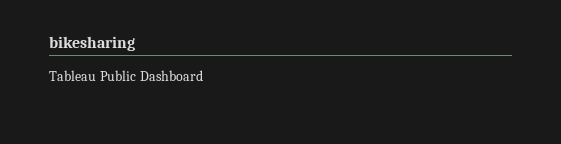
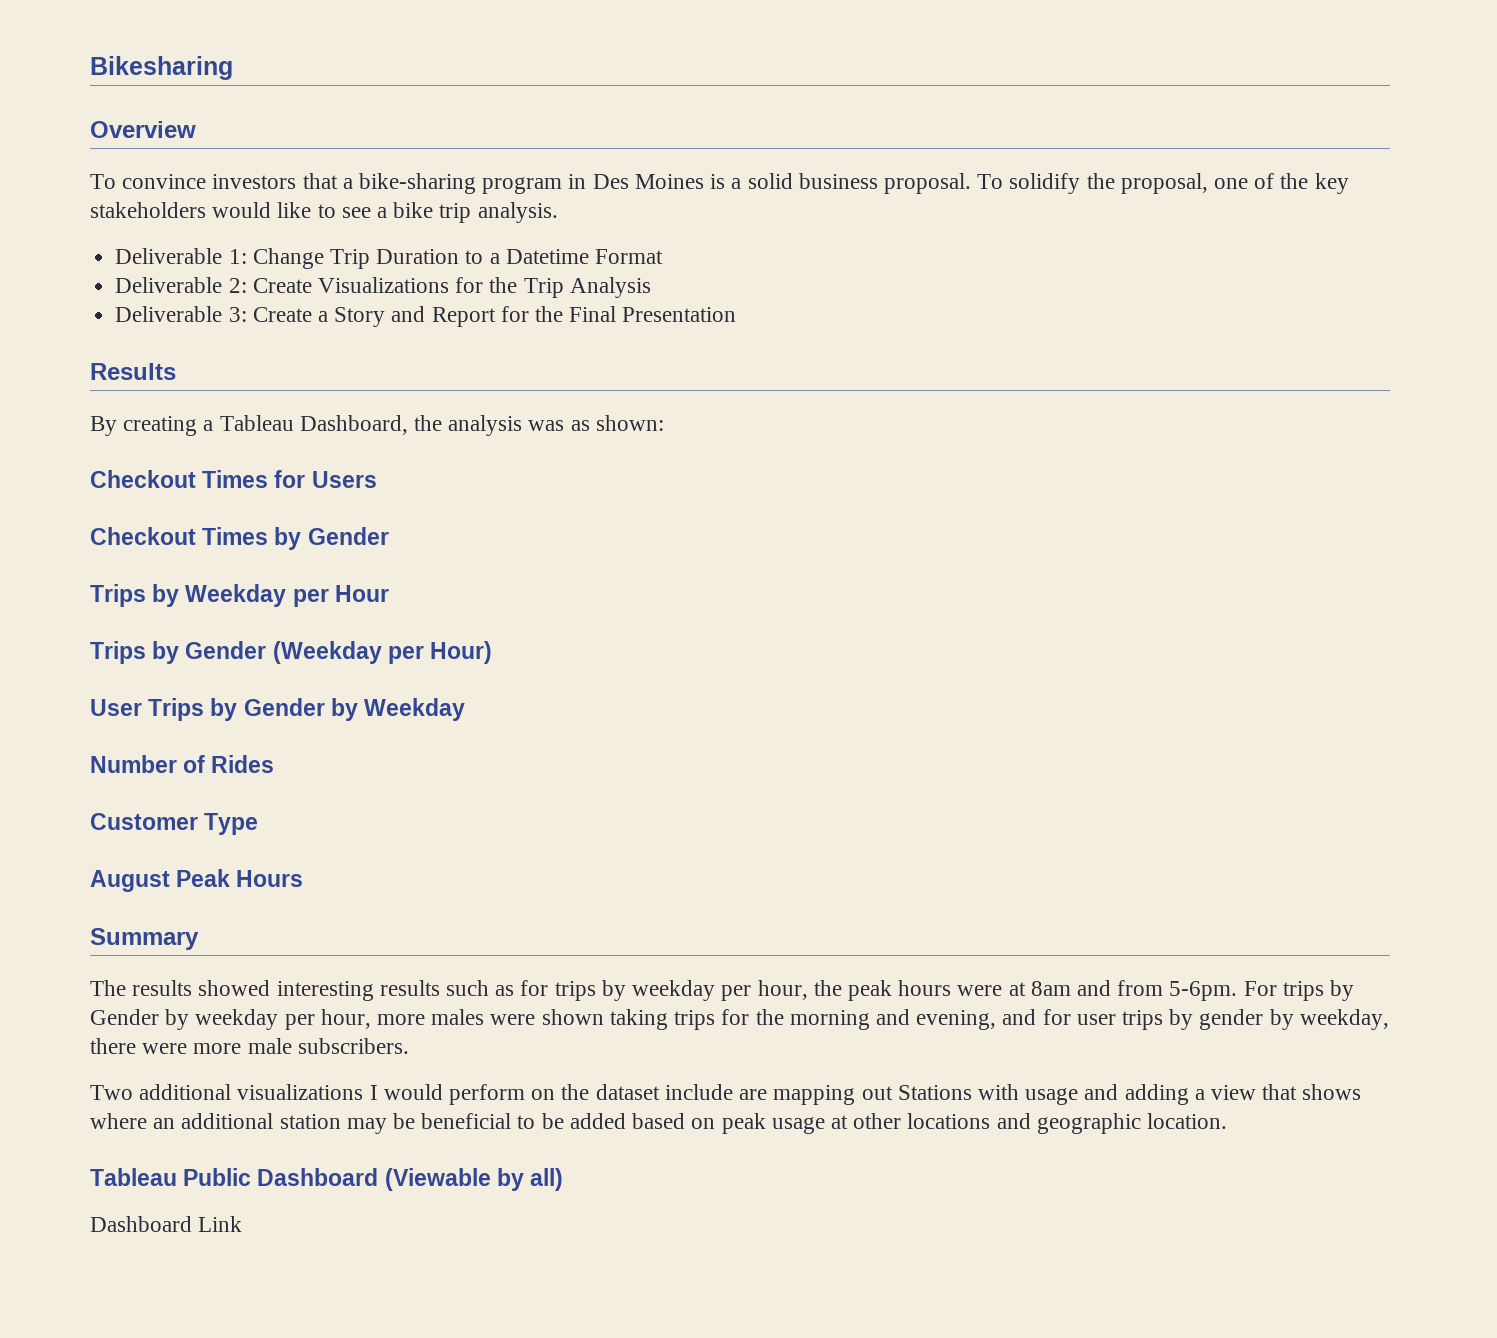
[49,36,135,51] [49,70,203,81] bikesharing // Tableau Public Dashboard -> [90,56,233,80] [90,121,196,138] [90,173,1349,194] [90,202,558,223] [115,248,663,269] [115,277,651,298] [115,306,737,327] [90,363,176,380] [90,415,664,436] [90,470,377,488] [90,527,389,550] [90,584,389,607] [90,641,493,664] [90,698,466,721] [90,755,275,773] [90,813,259,835] [90,869,304,892] [90,928,199,950] [90,980,1355,1001] [90,1009,1389,1030] [90,1038,409,1054] [90,1084,1362,1105] [90,1113,1227,1134] [90,1168,564,1191] [90,1216,243,1232] Bikesharing // Overview // To convince investors that a bike-sharing program in Des Moines is a solid business proposal. To solidify the proposal, one of the key stakeholders would like to see a bike trip analysis. // Deliverable 1: Change Trip Duration to a Datetime Format // Deliverable 2: Create Visualizations for the Trip Analysis // Deliverable 3: Create a Story and Report for the Final Presentation // Results // By creating a Tableau Dashboard, the analysis was as shown: // Checkout Times for Users // Checkout Times by Gender // Trips by Weekday per Hour // Trips by Gender (Weekday per Hour) // User Trips by Gender by Weekday // Number of Rides // Customer Type // August Peak Hours // Summary // The results showed interesting results such as for trips by weekday per hour, the peak hours were at 8am and from 5-6pm. For trips by Gender by weekday per hour, more males were shown taking trips for the morning and evening, and for user trips by gender by weekday, there were more male subscribers. // Two additional visualizations I would perform on the dataset include are mapping out Stations with usage and adding a view that shows where an additional station may be beneficial to be added based on peak usage at other locations and geographic location. // Tableau Public Dashboard (Viewable by all) // Dashboard Link

